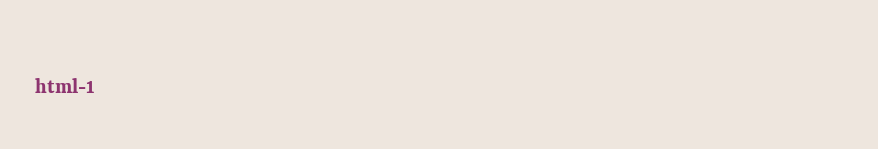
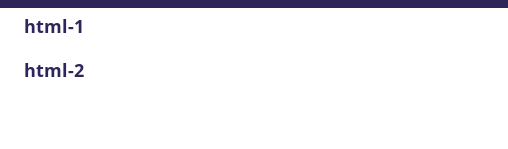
(95, 85) none -> [24,63,84,77] // html-2

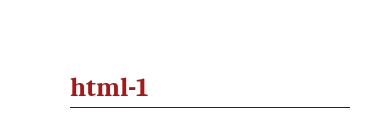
[24,63,84,77] // html-2 -> (148, 86) none

